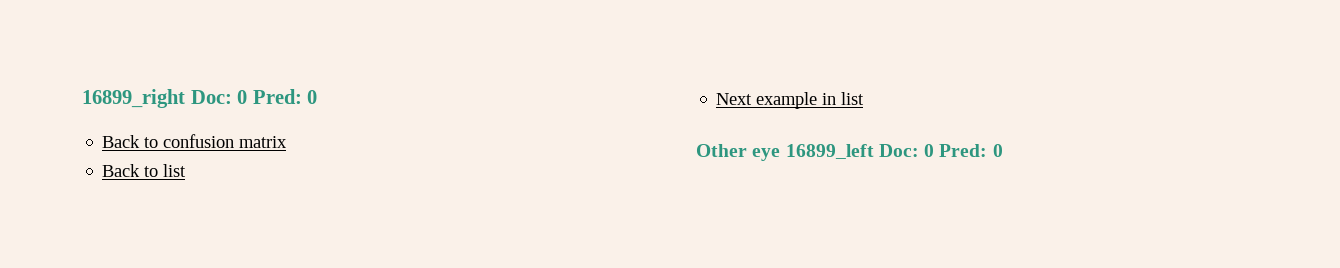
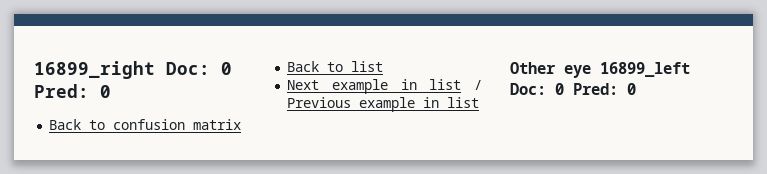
(865, 98) none -> [474,80,482,90] [287,97,480,112] / Previous example in list

